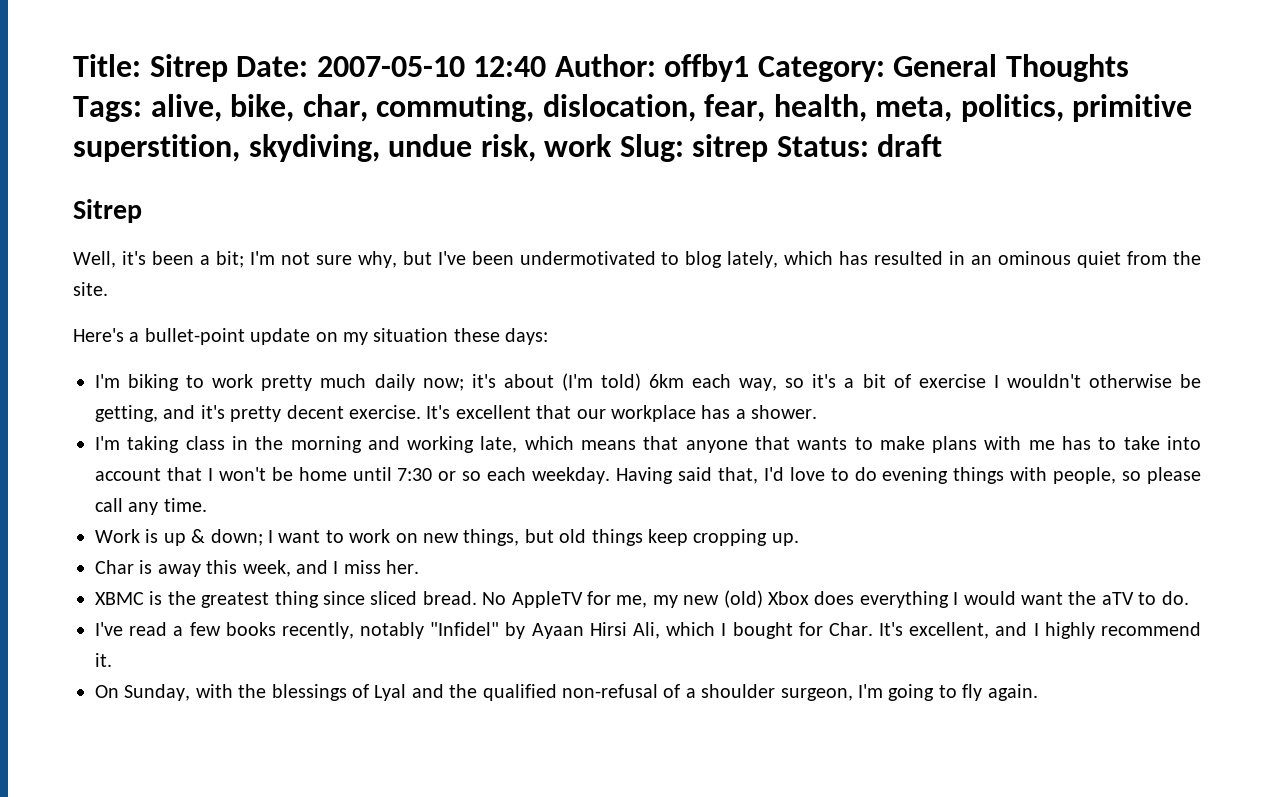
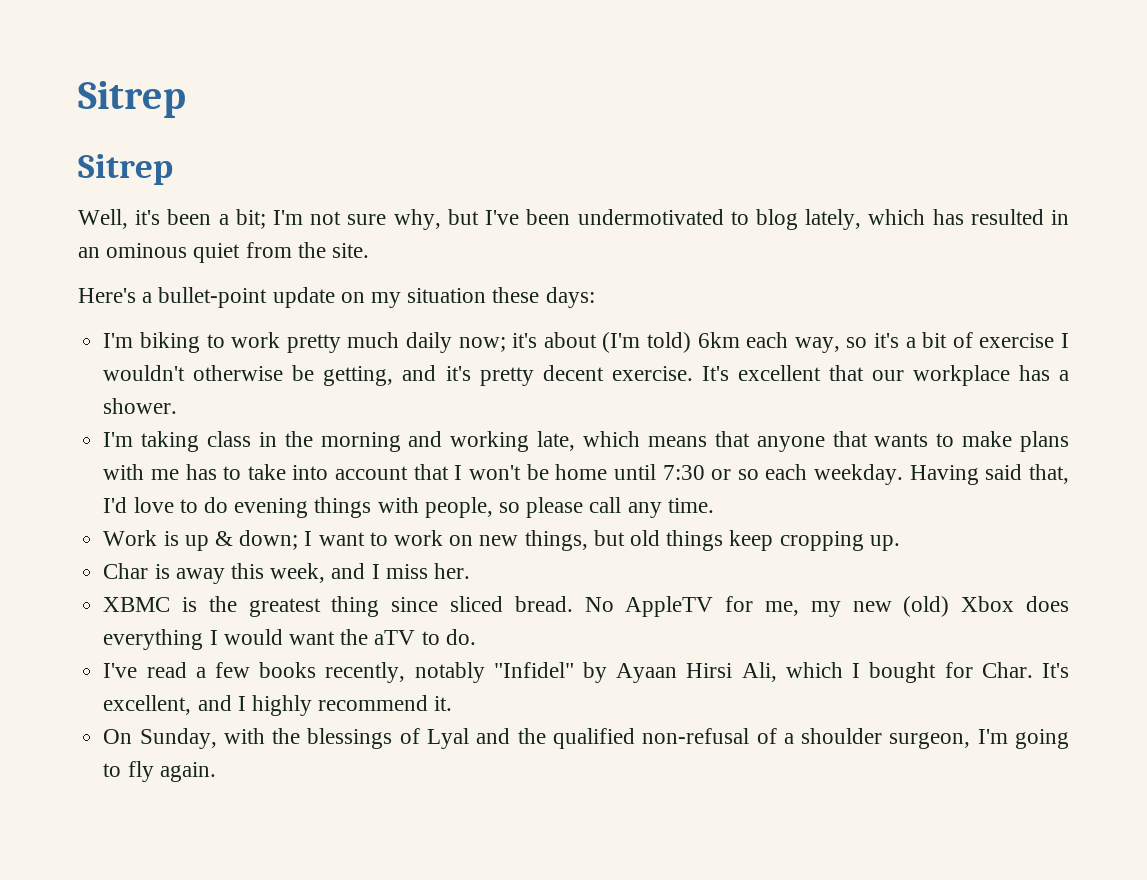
[73,54,1129,82] [73,94,1193,122] [73,134,943,162] Title: Sitrep Date: 2007-05-10 12:40 Author: offby1 Category: General Thoughts Tags: alive, bike, char, commuting, dislocation, fear, health, meta, politics, primitive superstition, skydiving, undue risk, work Slug: sitrep Status: draft -> [78,81,186,118] Sitrep

